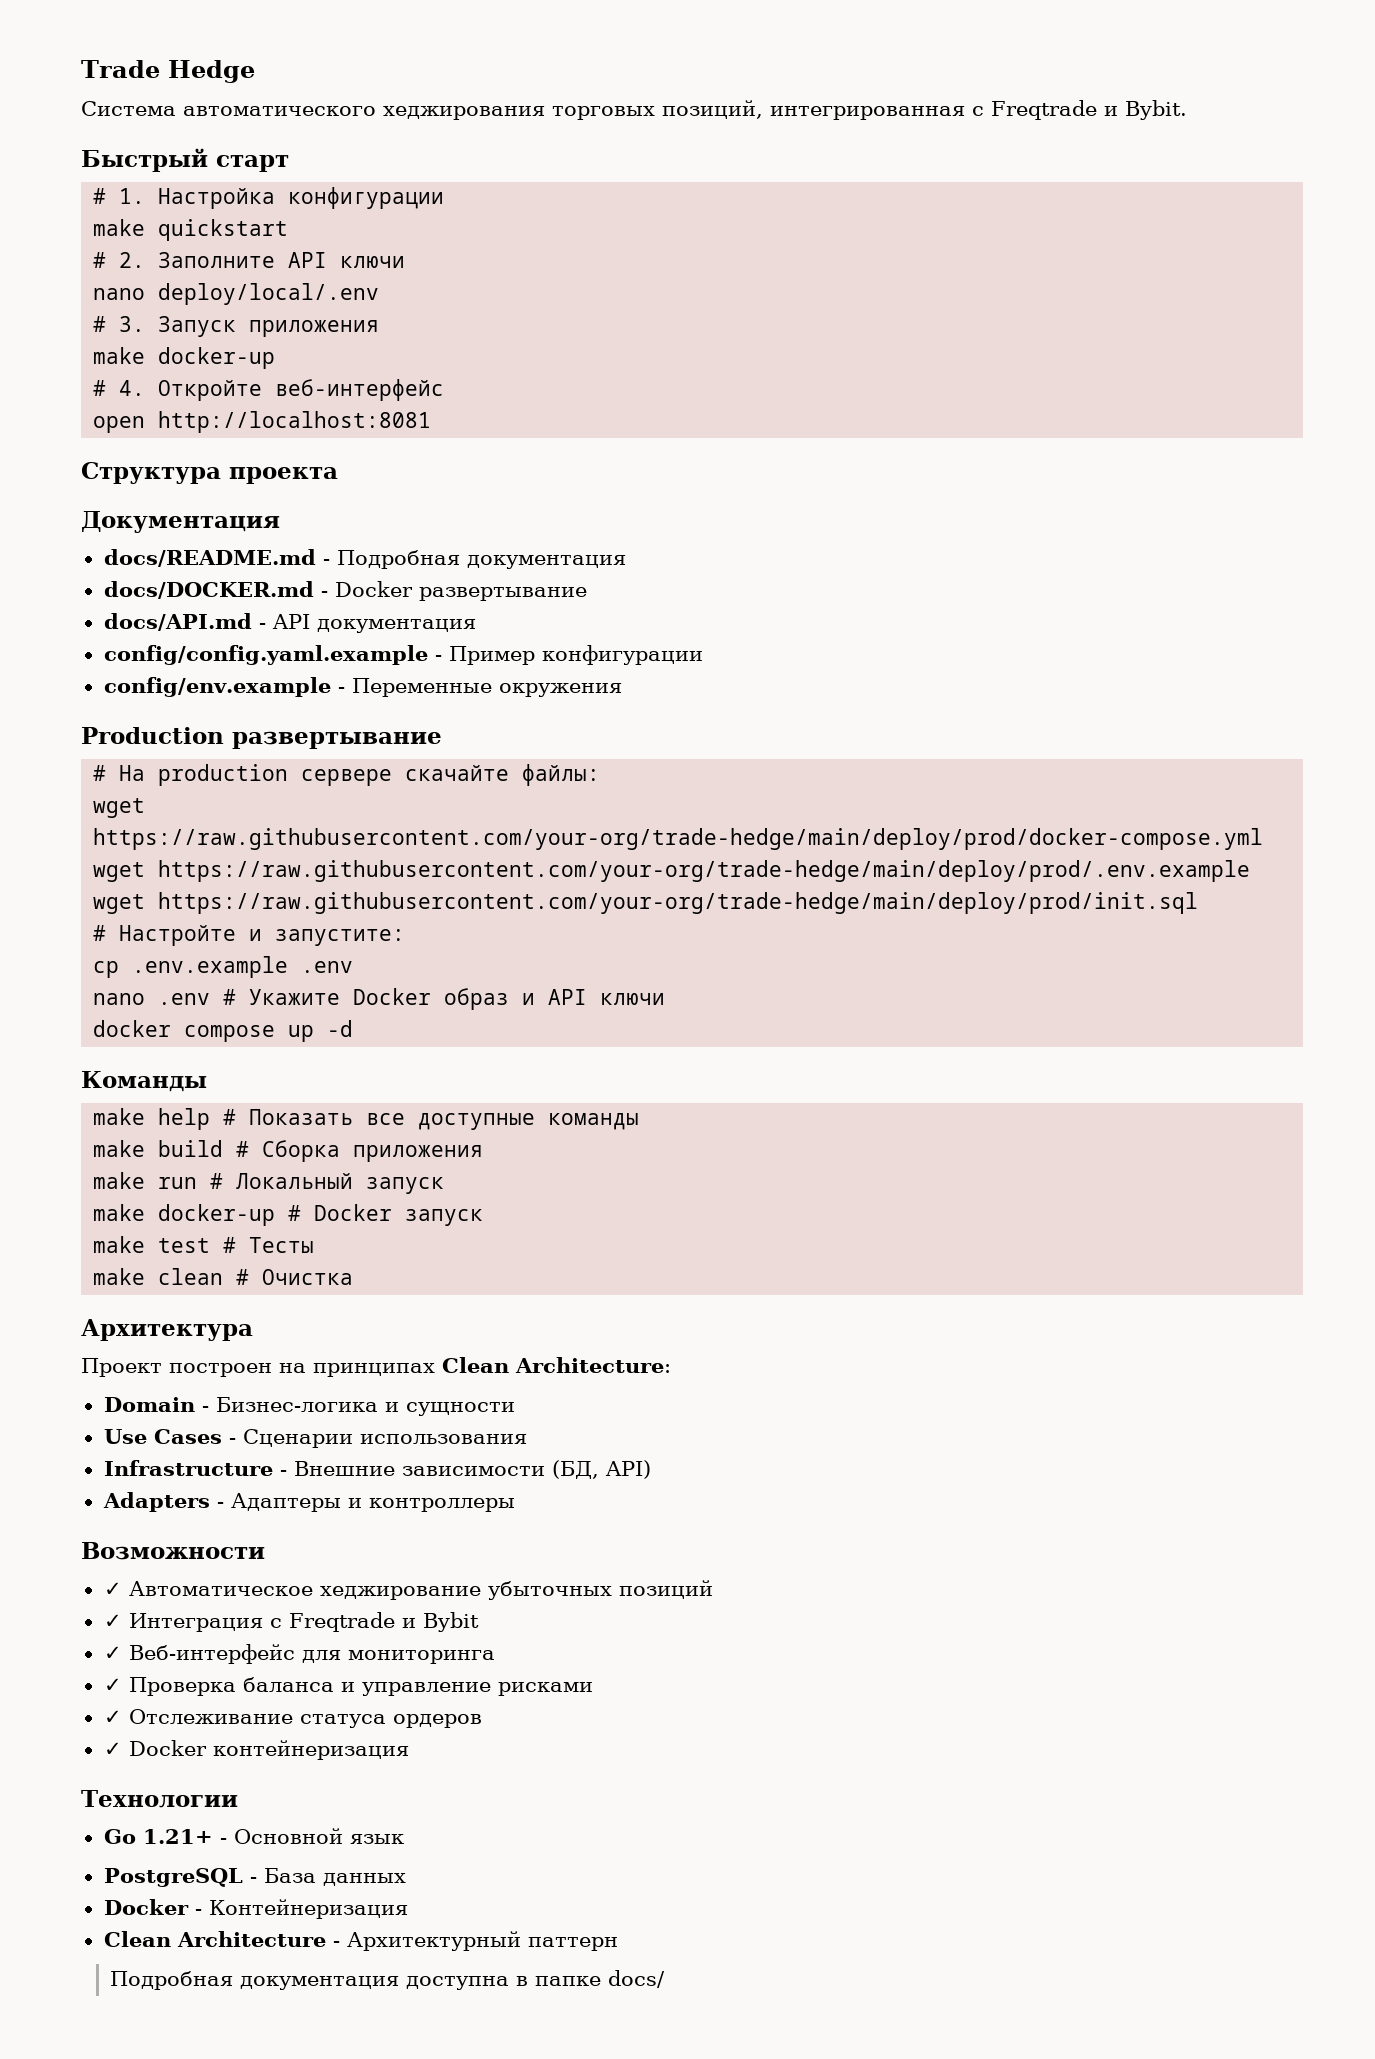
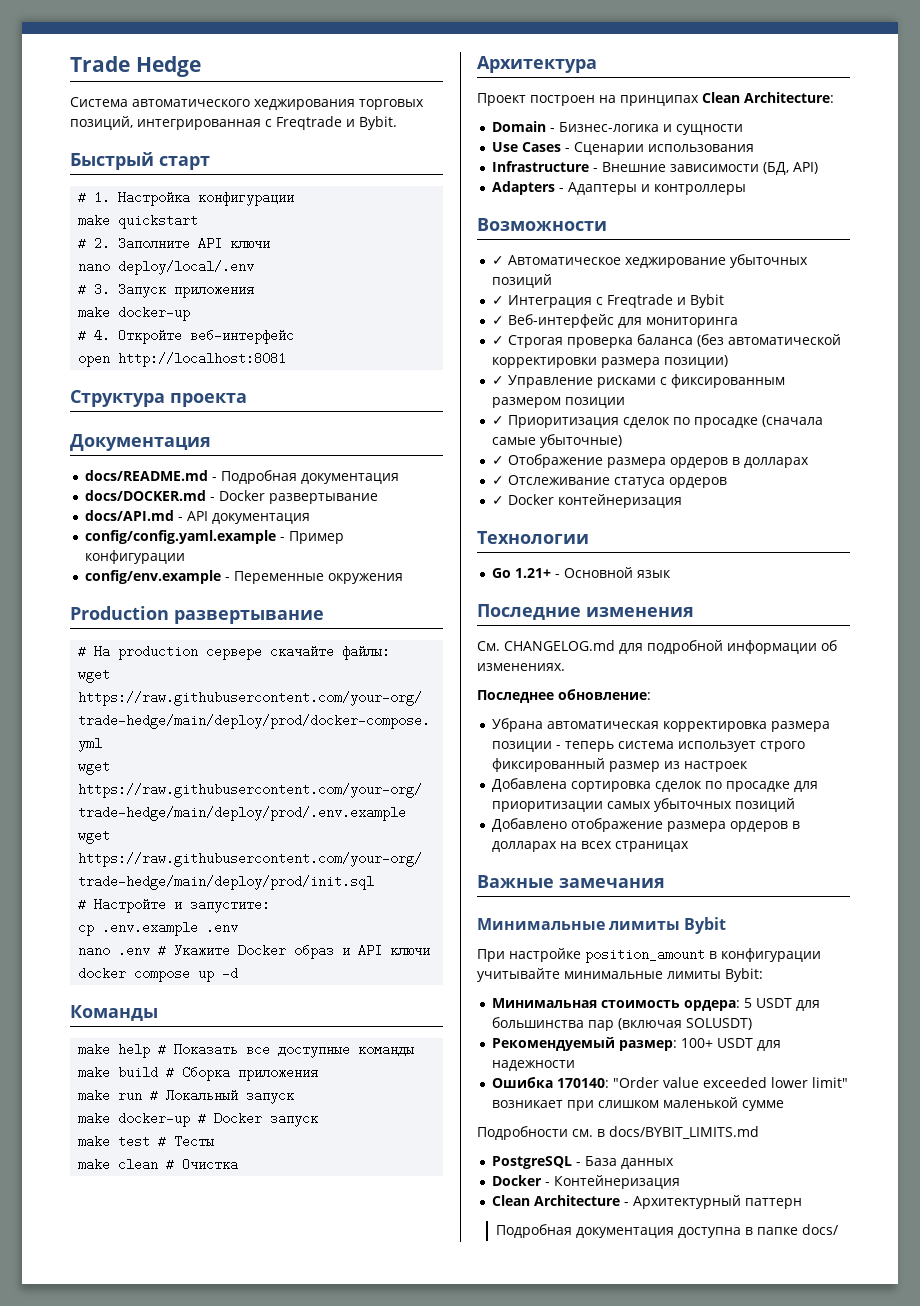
[128,1677,593,1696] Проверка баланса и управление рисками -> [507,334,841,348] [491,355,728,368] [491,374,785,388] [491,397,625,408] [491,415,823,428] [491,434,622,448] [491,454,809,468] Строгая проверка баланса (без автоматической корректировки размера позиции) // ✓ Управление рисками с фиксированным размером позиции // ✓ Приоритизация сделок по просадке (сначала самые убыточные) // ✓ Отображение размера ордеров в долларах
(404, 1839) none -> [477,604,694,620] [477,640,837,654] [477,663,565,671] [477,689,651,703] [491,718,830,732] [491,741,805,752] [491,758,748,772] [491,778,818,792] [491,798,795,812] [491,818,800,832] [491,841,689,852] [477,875,665,888] [477,917,727,934] [477,948,821,963] [477,968,763,982] [491,998,820,1011] [491,1017,752,1031] [491,1037,781,1051] [491,1060,575,1071] [491,1077,848,1088] [491,1097,784,1111] [477,1126,759,1140] // Последние изменения // См. CHANGELOG.md для подробной информации об изменениях. // Последнее обновление: // Убрана автоматическая корректировка размера позиции - теперь система использует строго фиксированный размер из настроек // Добавлена сортировка сделок по просадке для приоритизации самых убыточных позиций // Добавлено отображение размера ордеров в долларах на всех страницах // Важные замечания // Минимальные лимиты Bybit // При настройке position_amount в конфигурации учитывайте минимальные лимиты Bybit: // Минимальная стоимость ордера: 5 USDT для большинства пар (включая SOLUSDT) // Рекомендуемый размер: 100+ USDT для надежности // Ошибка 170140: "Order value exceeded lower limit" возникает при слишком маленькой сумме // Подробности см. в docs/BYBIT_LIMITS.md

